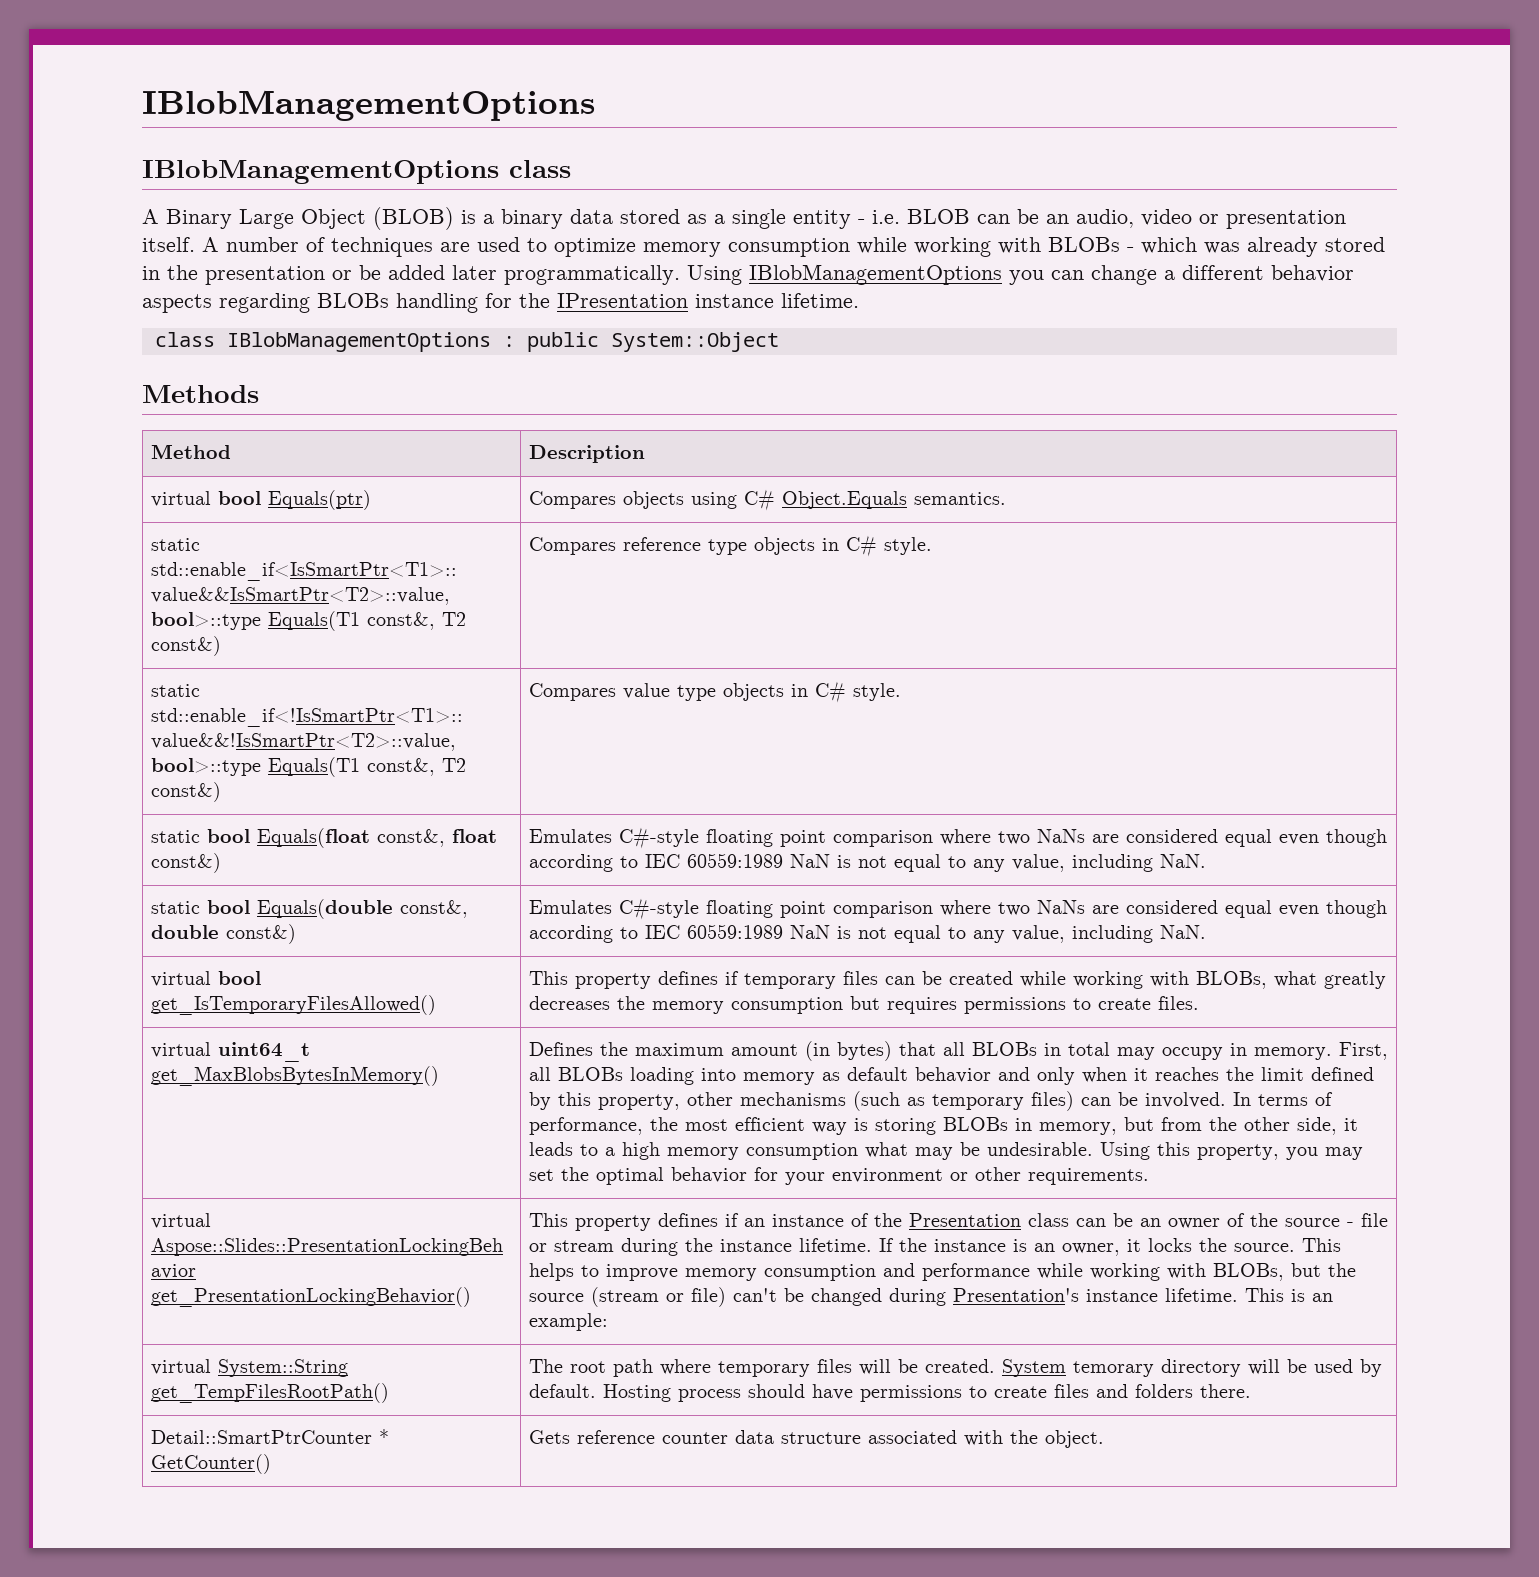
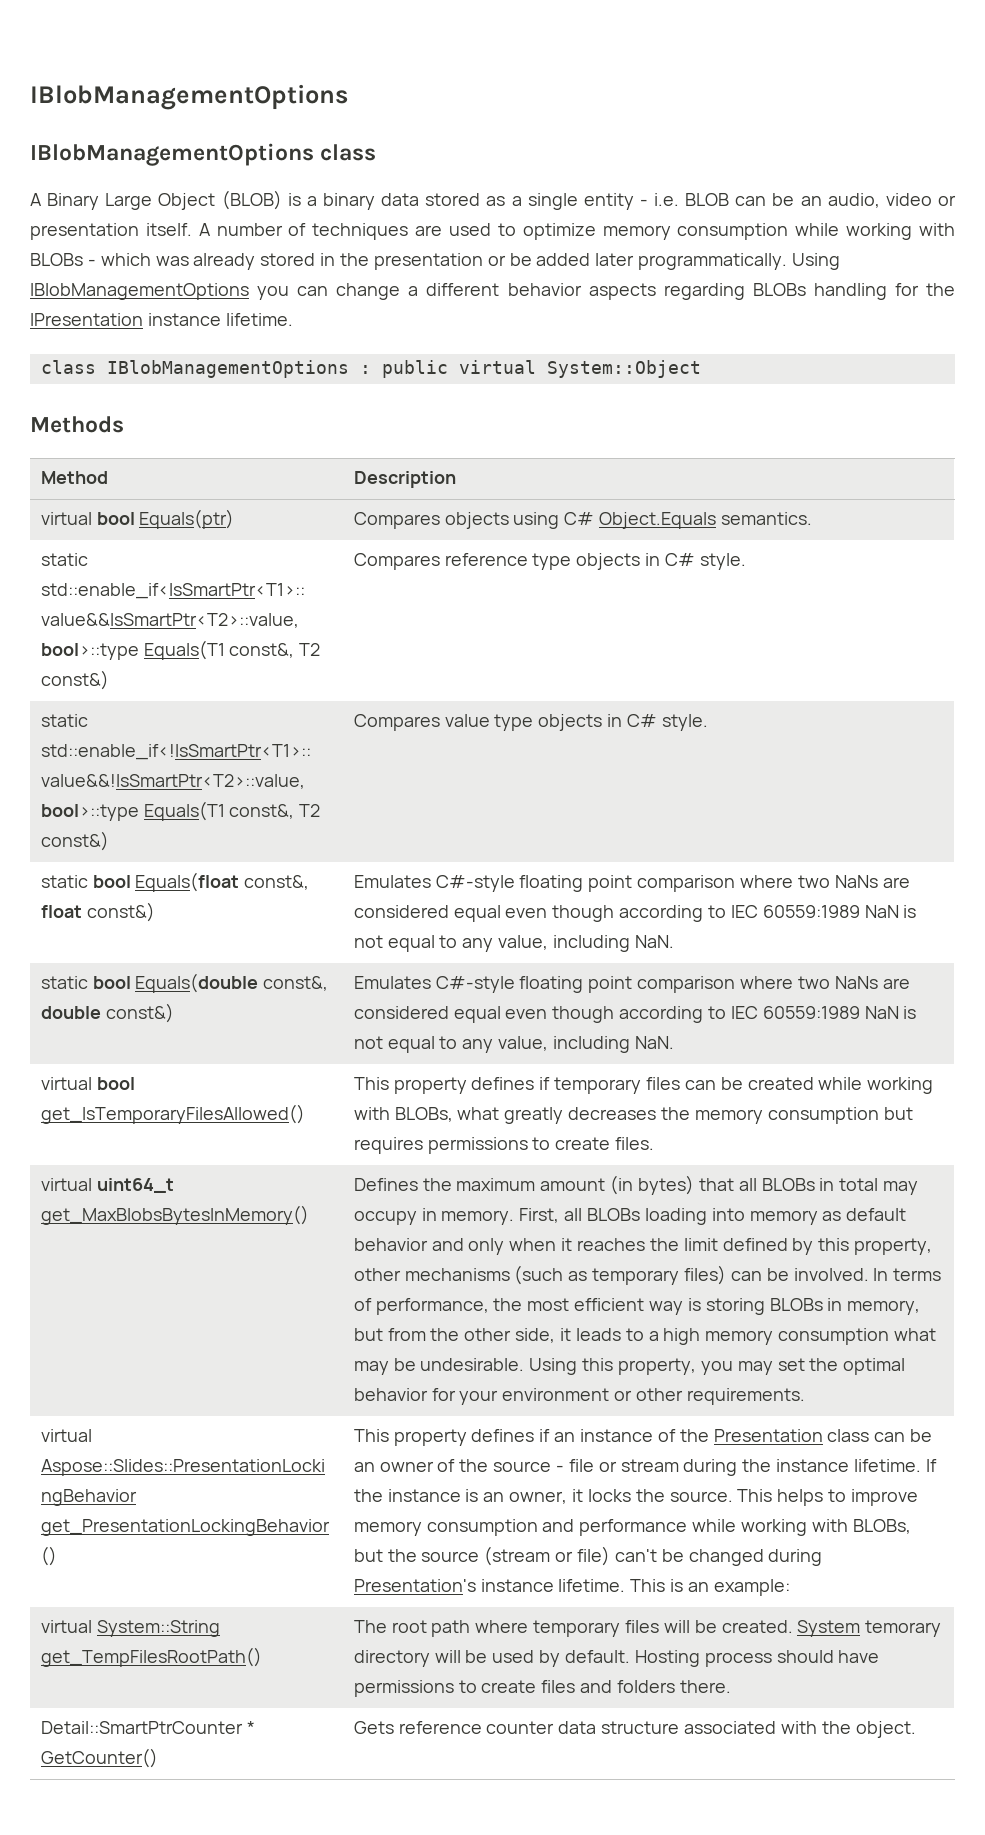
(599, 342) none -> [458,360,536,374] virtual

